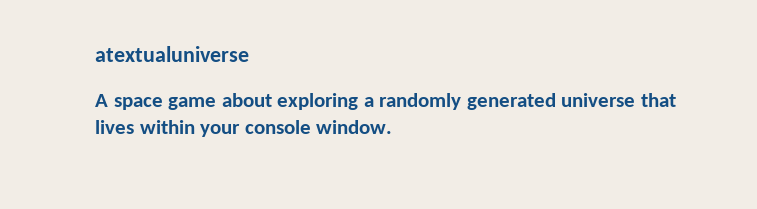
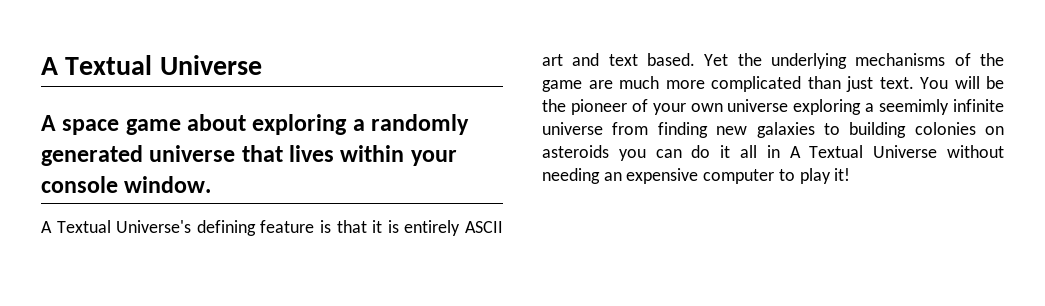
[95,46,249,62] atextualuniverse -> [41,55,262,75] A Textual Universe
(393, 127) none -> [41,220,504,236] [542,53,1004,69] [542,76,1004,92] [542,99,1004,115] [542,122,1004,138] [542,145,1004,161] [542,168,851,184] // A Textual Universe's defining feature is that it is entirely ASCII art and text based. Yet the underlying mechanisms of the game are much more complicated than just text. You will be the pioneer of your own universe exploring a seemimly infinite universe from finding new galaxies to building colonies on asteroids you can do it all in A Textual Universe without needing an expensive computer to play it!

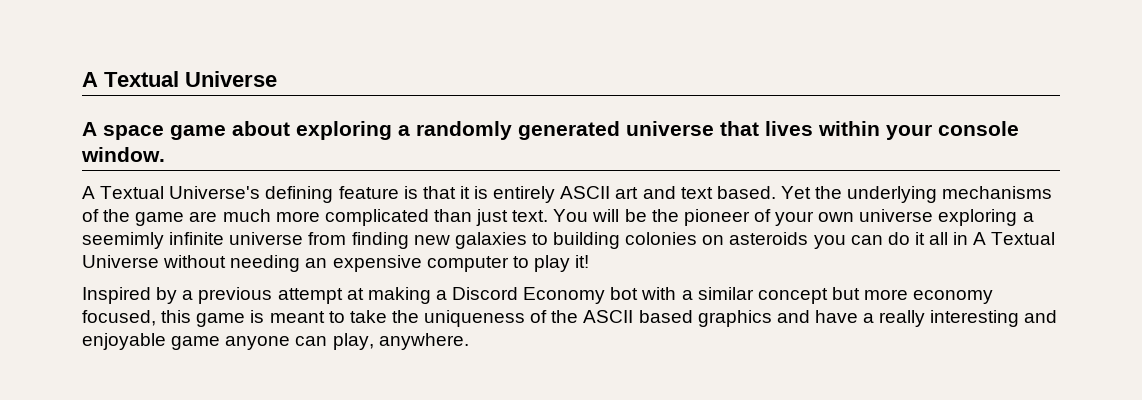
(851, 174) none -> [82,287,994,304] [82,310,1058,327] [82,333,469,350] // Inspired by a previous attempt at making a Discord Economy bot with a similar concept but more economy focused, this game is meant to take the uniqueness of the ASCII based graphics and have a really interesting and enjoyable game anyone can play, anywhere.

